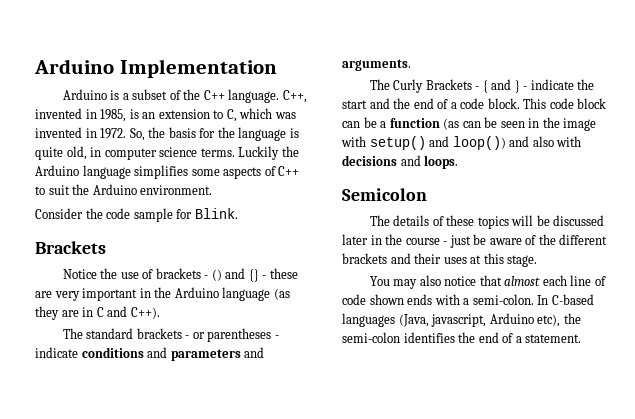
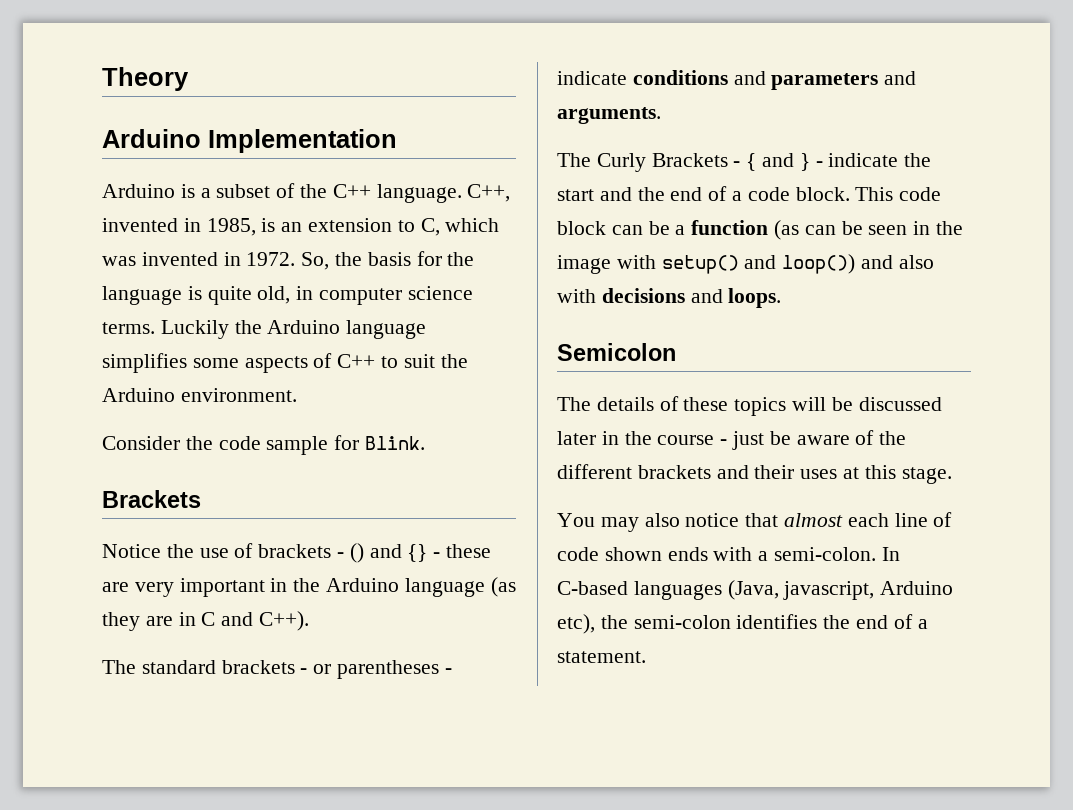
(34, 66) none -> [102,67,189,91] Theory //

